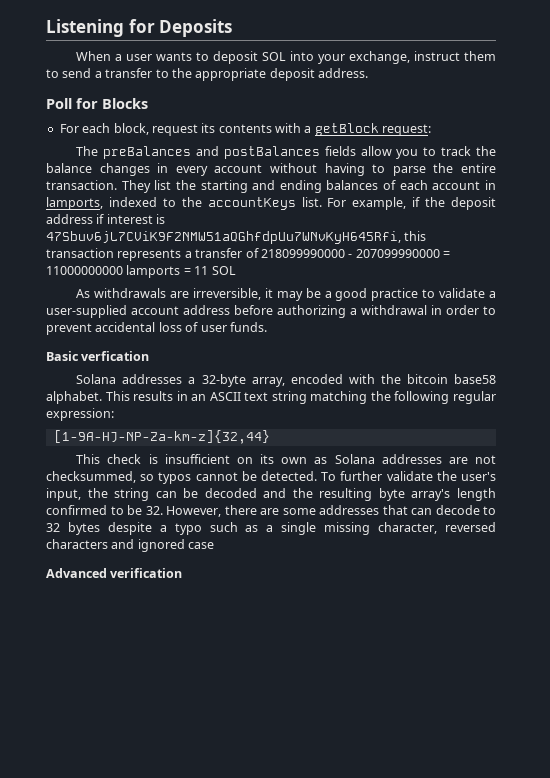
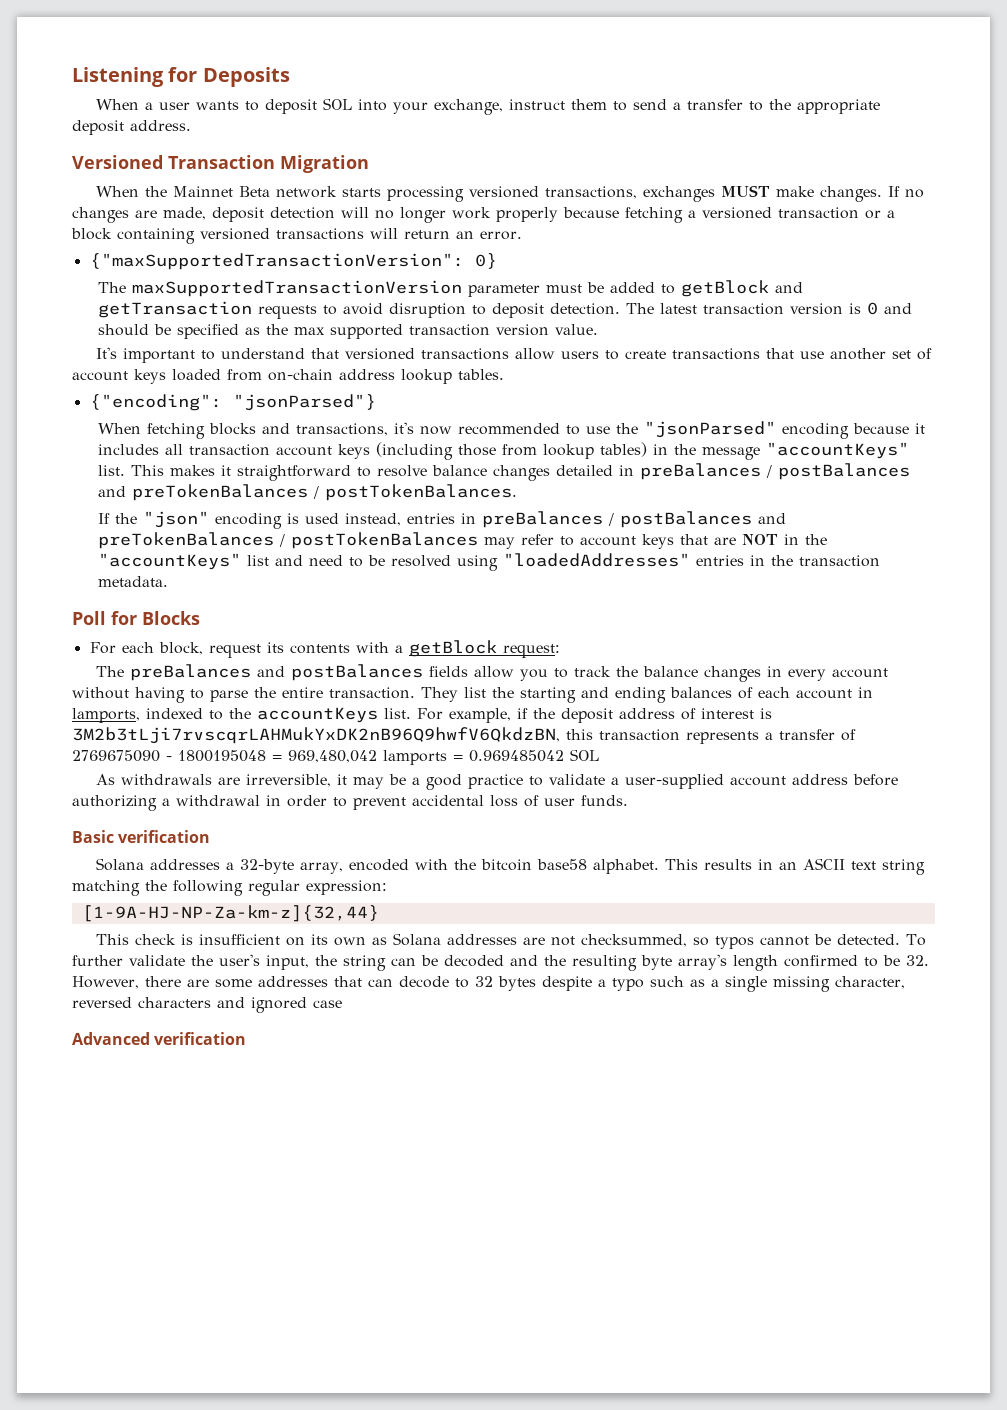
(368, 73) none -> [72,155,369,173] [95,185,924,202] [72,207,895,223] [71,228,522,244] [89,253,497,270] [98,280,804,297] [98,301,913,319] [98,324,599,339] [95,347,932,363] [72,369,504,384] [89,394,376,411] [98,421,926,439] [98,442,910,460] [98,463,911,481] [98,484,518,501] [98,511,787,529] [98,532,828,549] [98,553,881,571] [98,576,169,587] // Versioned Transaction Migration // When the Mainnet Beta network starts processing versioned transactions, exchanges MUST make changes. If no changes are made, deposit detection will no longer work properly because fetching a versioned transaction or a block containing versioned transactions will return an error. // {"maxSupportedTransactionVersion": 0} // The maxSupportedTransactionVersion parameter must be added to getBlock and getTransaction requests to avoid disruption to deposit detection. The latest transaction version is 0 and should be specified as the max supported transaction version value. // It's important to understand that versioned transactions allow users to create transactions that use another set of account keys loaded from on-chain address lookup tables. // {"encoding": "jsonParsed"} // When fetching blocks and transactions, it's now recommended to use the "jsonParsed" encoding because it includes all transaction account keys (including those from lookup tables) in the message "accountKeys" list. This makes it straightforward to resolve balance changes detailed in preBalances / postBalances and preTokenBalances / postTokenBalances. // If the "json" encoding is used instead, entries in preBalances / postBalances and preTokenBalances / postTokenBalances may refer to account keys that are NOT in the "accountKeys" list and need to be resolved using "loadedAddresses" entries in the transaction metadata.
[96,214,105,224] if -> [681,708,696,720] of
[46,231,401,244] 47Sbuv6jL7CViK9F2NMW51aQGhfdpUu7WNvKyH645Rfi, -> [72,727,560,744] 3M2b3tLji7rvscqrLAHMukYxDK2nB96Q9hwfV6QkdzBN,
[260,249,450,258] [46,266,123,275] 218099990000 - 207099990000 = 11000000000 -> [72,750,377,763] 2769675090 - 1800195048 = 969,480,042
[194,266,209,275] 11 -> [469,750,564,762] 0.969485042
[81,351,150,361] verfication -> [118,830,211,843] verification

